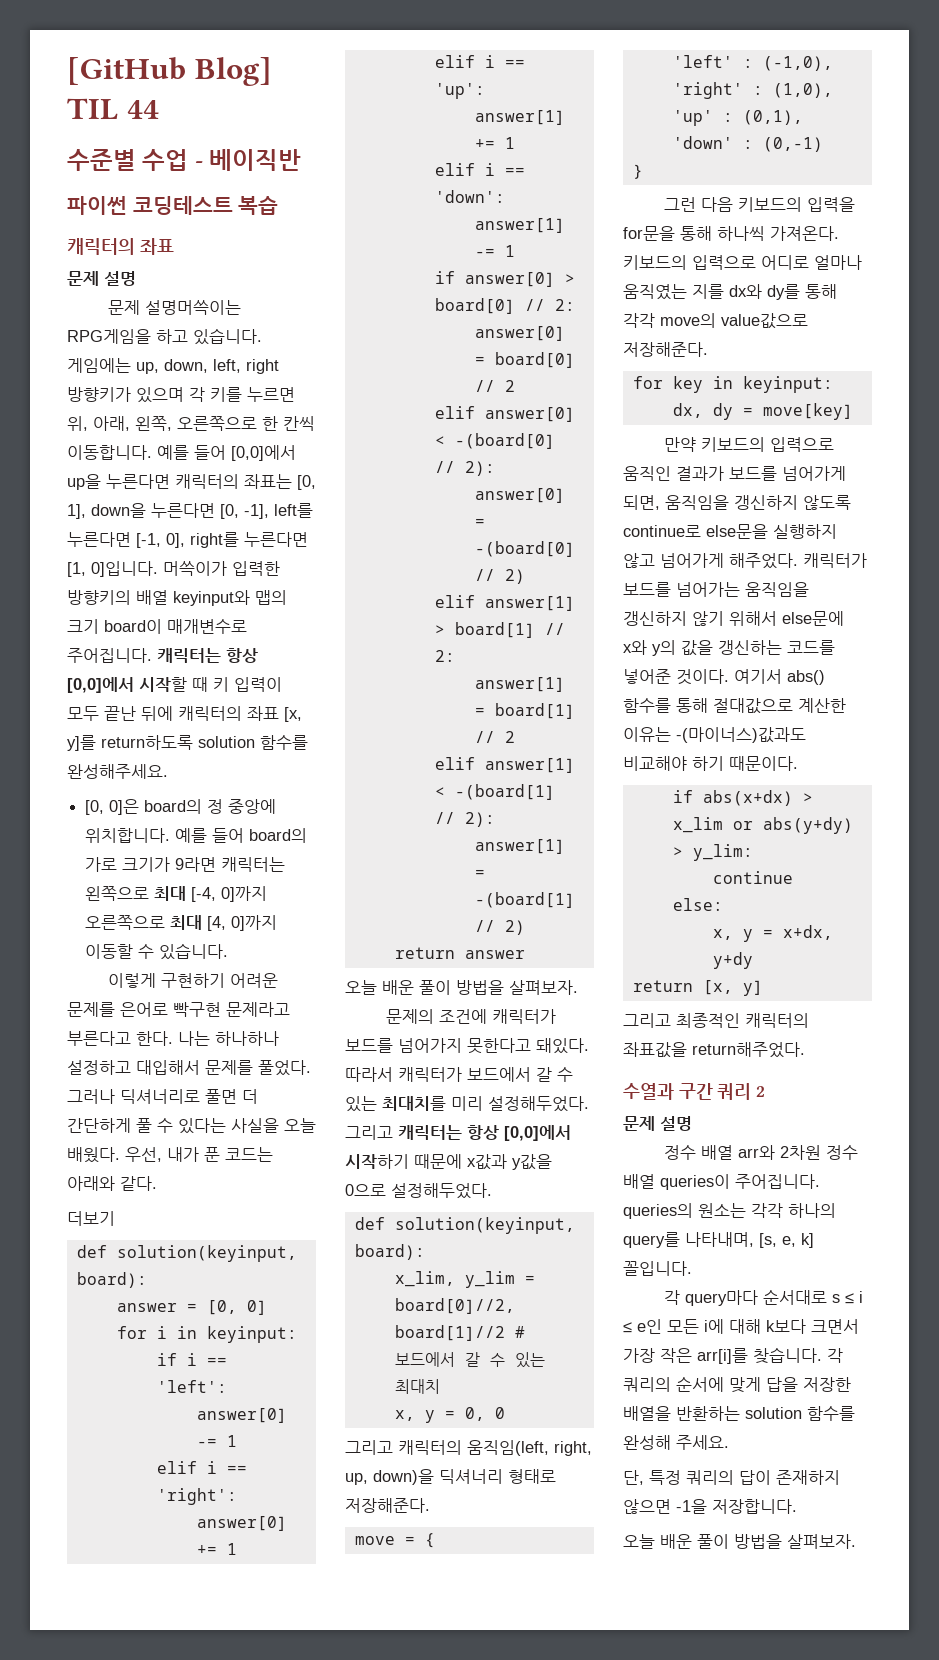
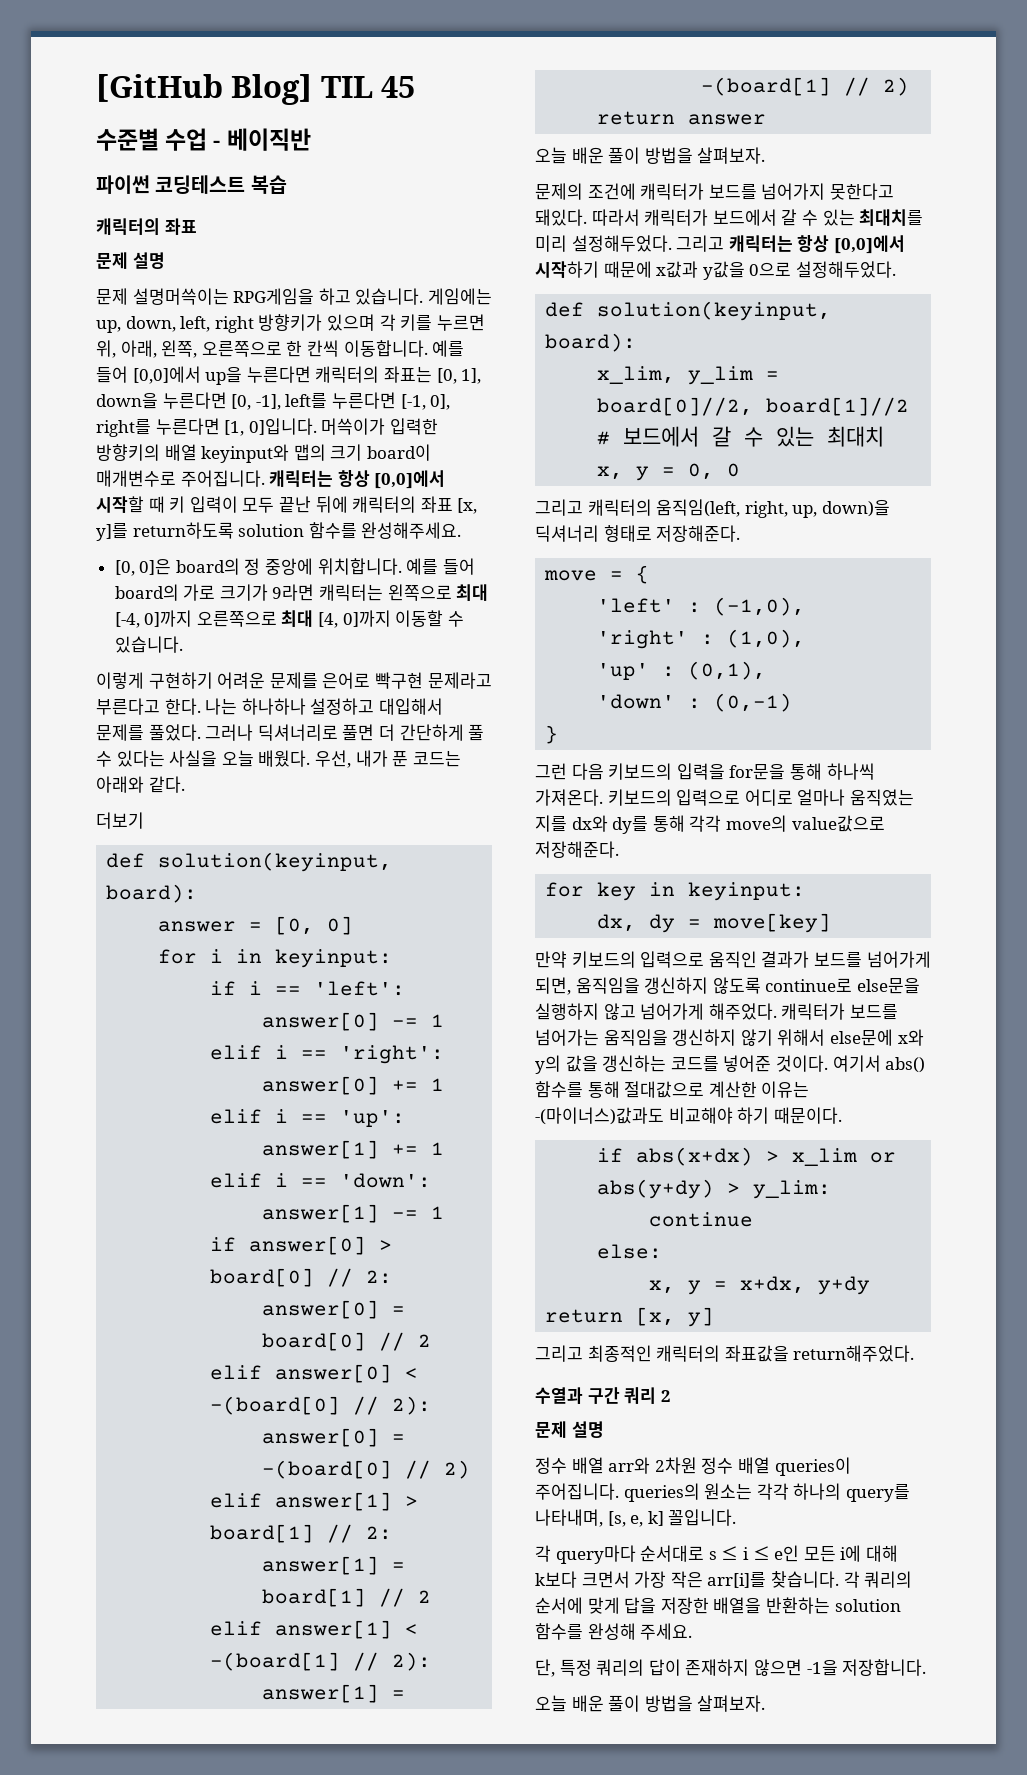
[126,100,159,119] 44 -> [381,76,416,98] 45

